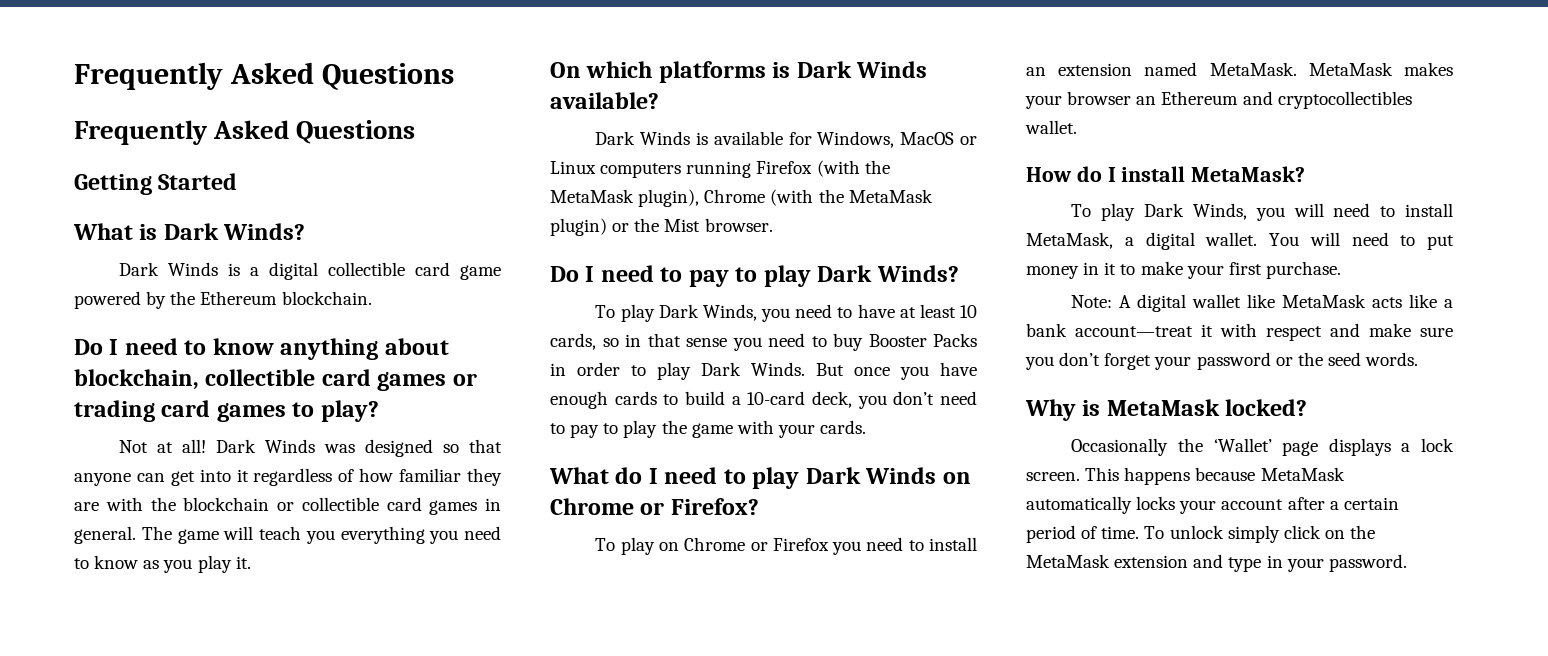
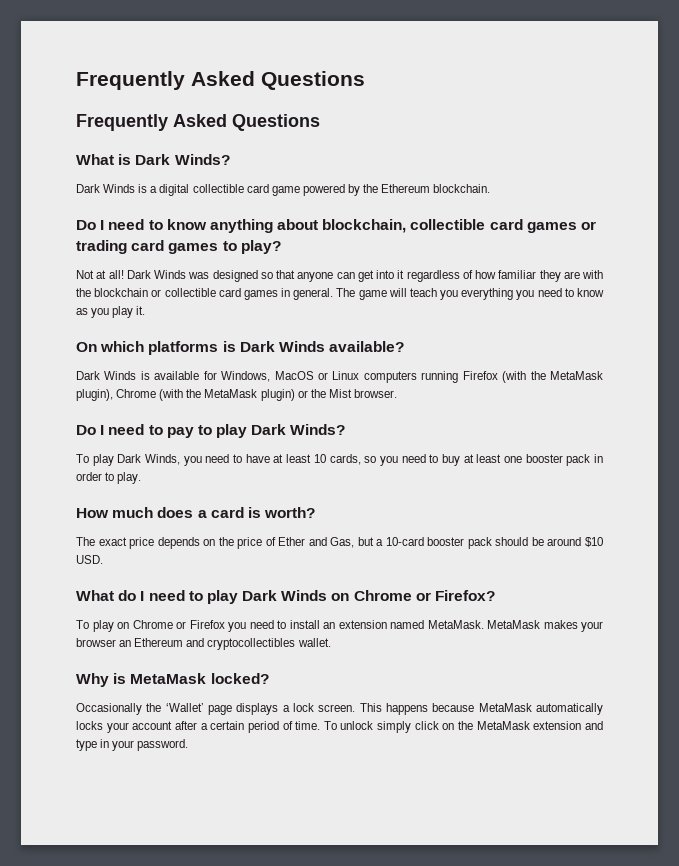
[74,173,238,195] // Getting Started -> (320, 122) none
[625,333,727,347] in that sense -> (377, 459) none
[868,333,977,347] [550,362,977,380] [550,391,977,409] [550,420,867,438] Booster Packs in order to play Dark Winds. But once you have enough cards to build a 10-card deck, you don’t need to pay to play the game with your cards. -> [463,454,603,466] [76,472,142,484] [76,507,316,518] [76,537,603,549] [76,555,103,564] at least one booster pack in order to play. // How much does a card is worth? // The exact price depends on the price of Ether and Gas, but a 10-card booster pack should be around $10 USD.
[1026,166,1306,182] [1071,203,1453,221] [1026,232,1454,250] [1026,261,1341,279] [1071,294,1453,312] [1026,323,1453,341] [1025,352,1419,370] // How do I install MetaMask? // To play Dark Winds, you will need to install MetaMask, a digital wallet. You will need to put money in it to make your first purchase. // Note: A digital wallet like MetaMask acts like a bank account—treat it with respect and make sure you don’t forget your password or the seed words. -> (331, 642) none

